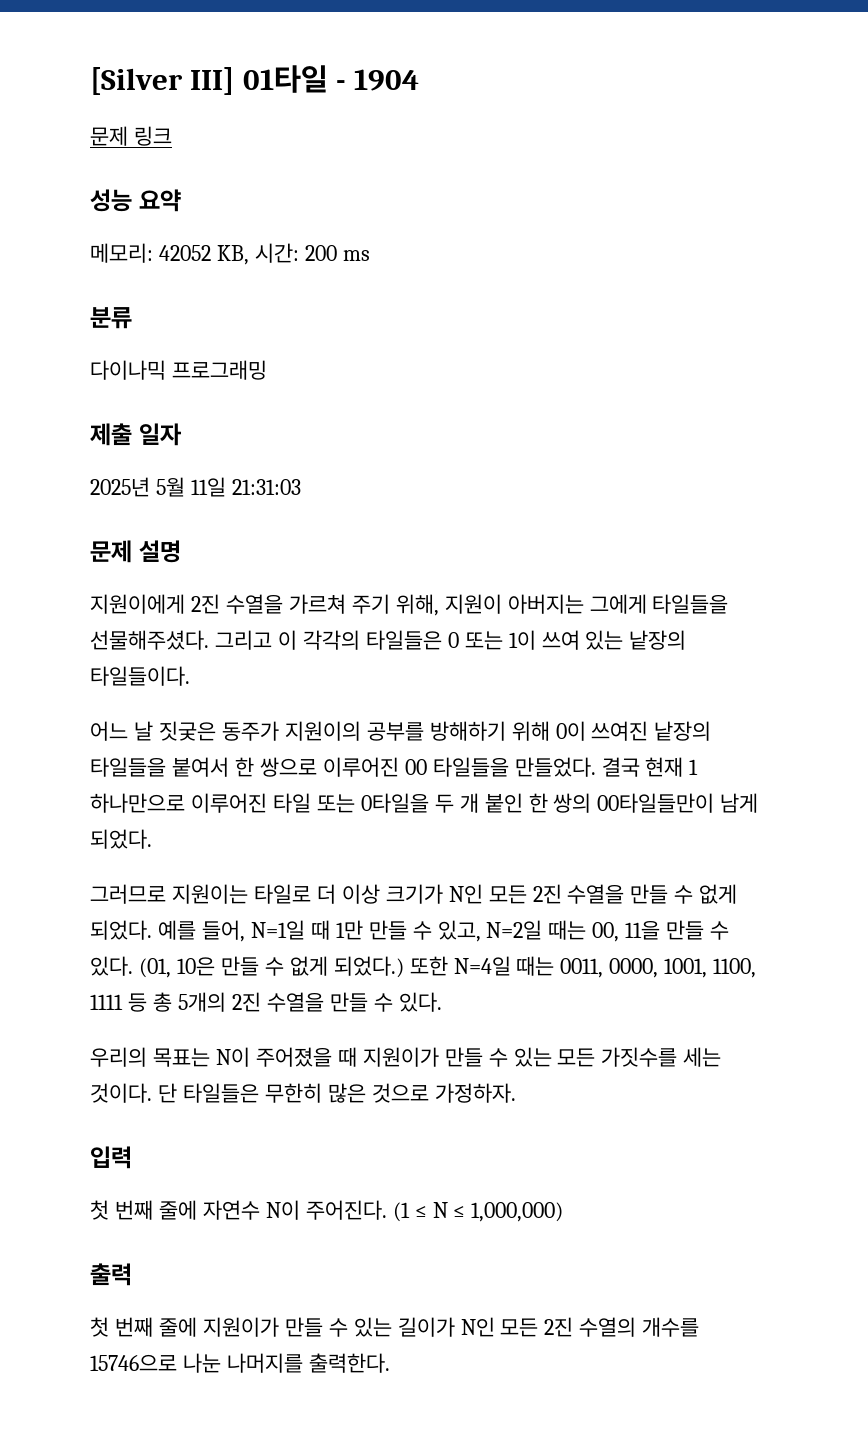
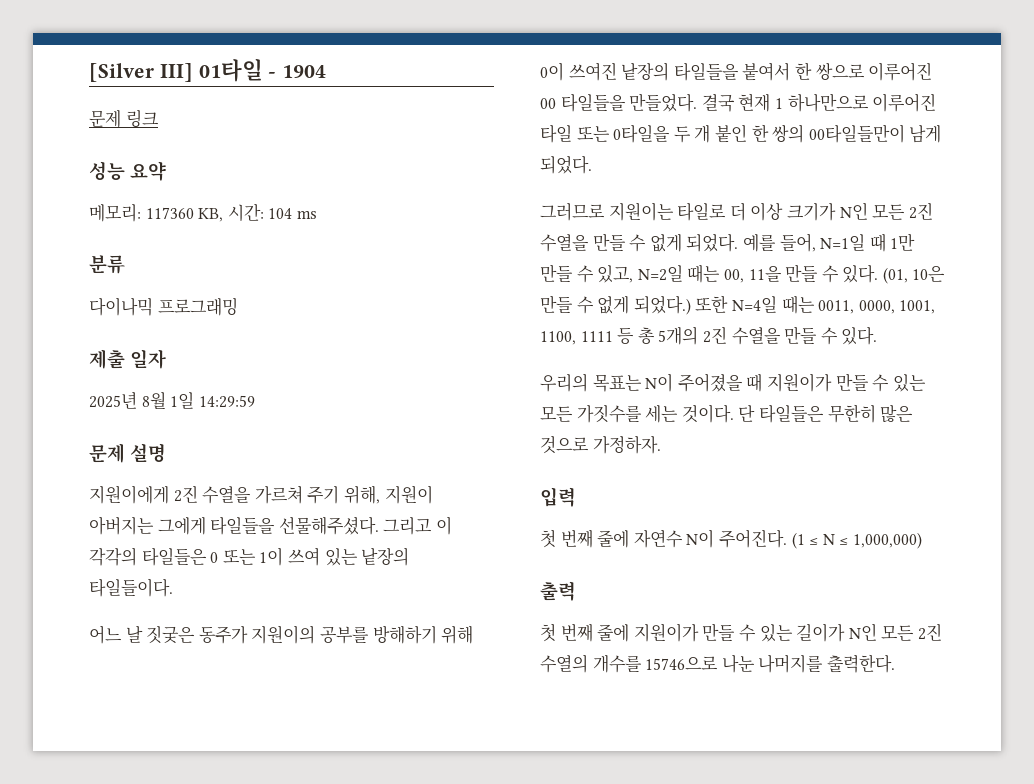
[158,245,211,261] 42052 -> [145,207,194,219] 117360
[304,245,337,261] 200 -> [268,208,293,219] 104
[155,477,301,497] 5월 11일 21:31:03 -> [141,392,255,409] 8월 1일 14:29:59

